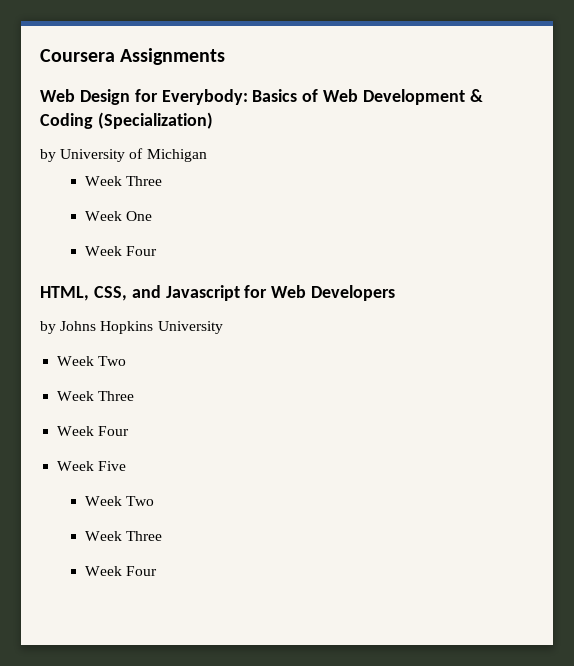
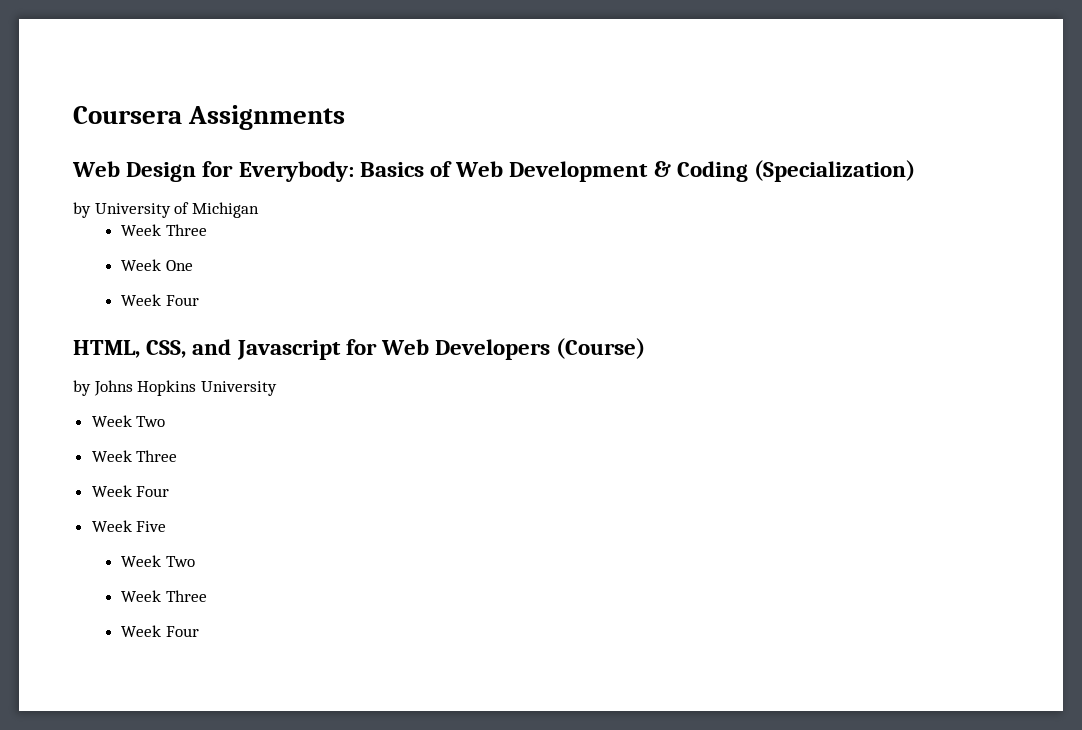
(396, 293) none -> [556,338,646,359] (Course)

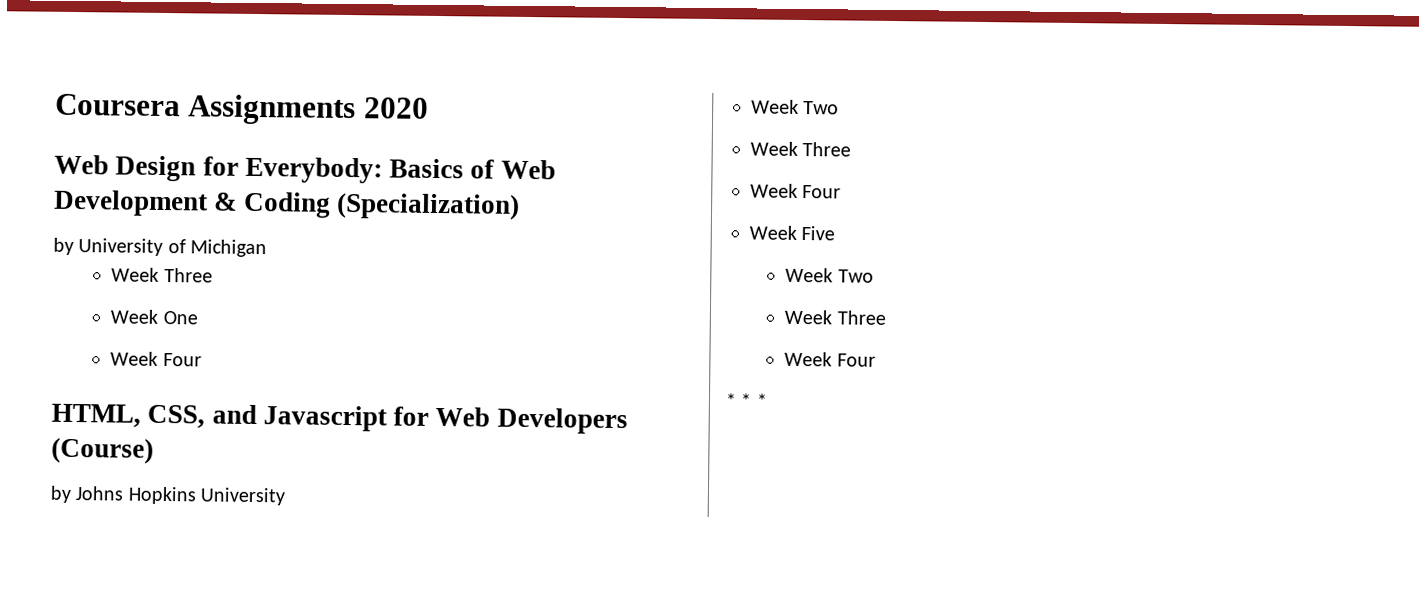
(346, 117) none -> [363,97,429,119] 2020
(199, 631) none -> [725,393,768,408] // * * *

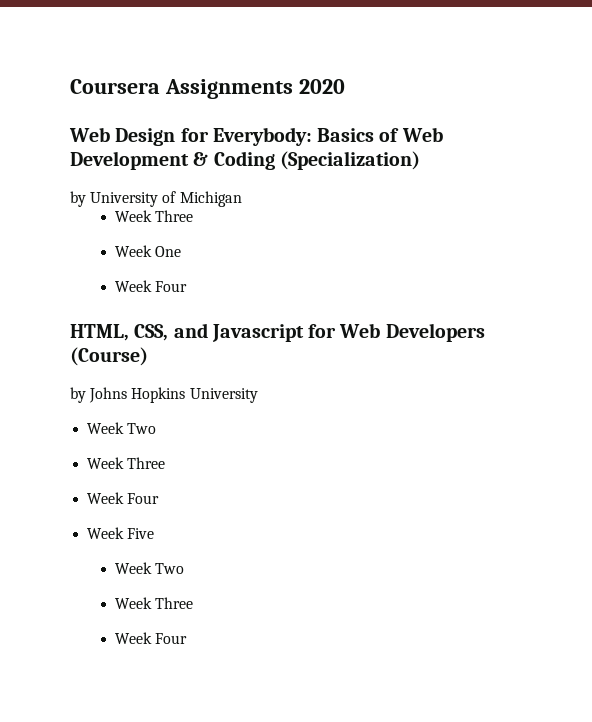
[725,393,768,408] // * * * -> (187, 638) none

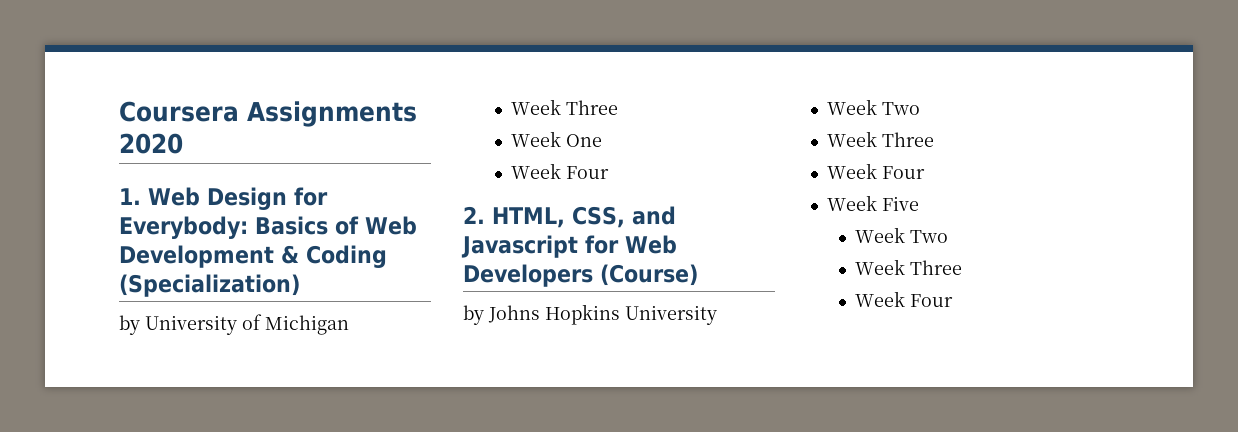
(345, 86) none -> [119,188,141,205] 1.
(187, 286) none -> [463,206,485,224] 2.

